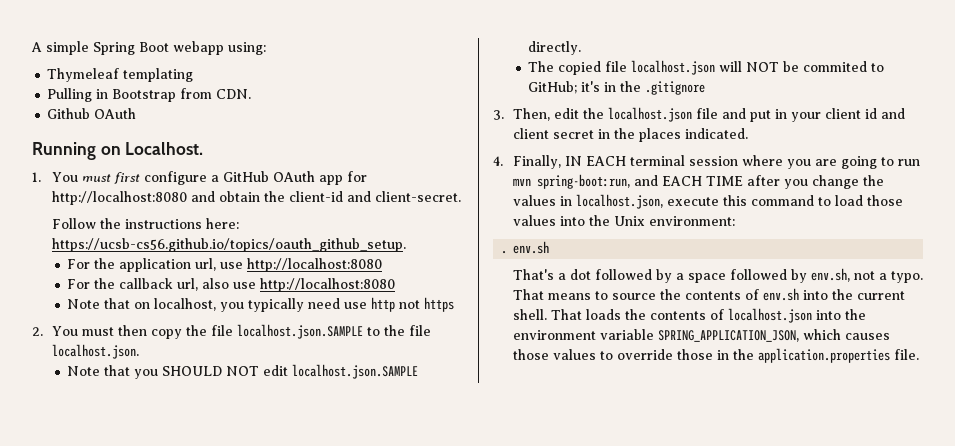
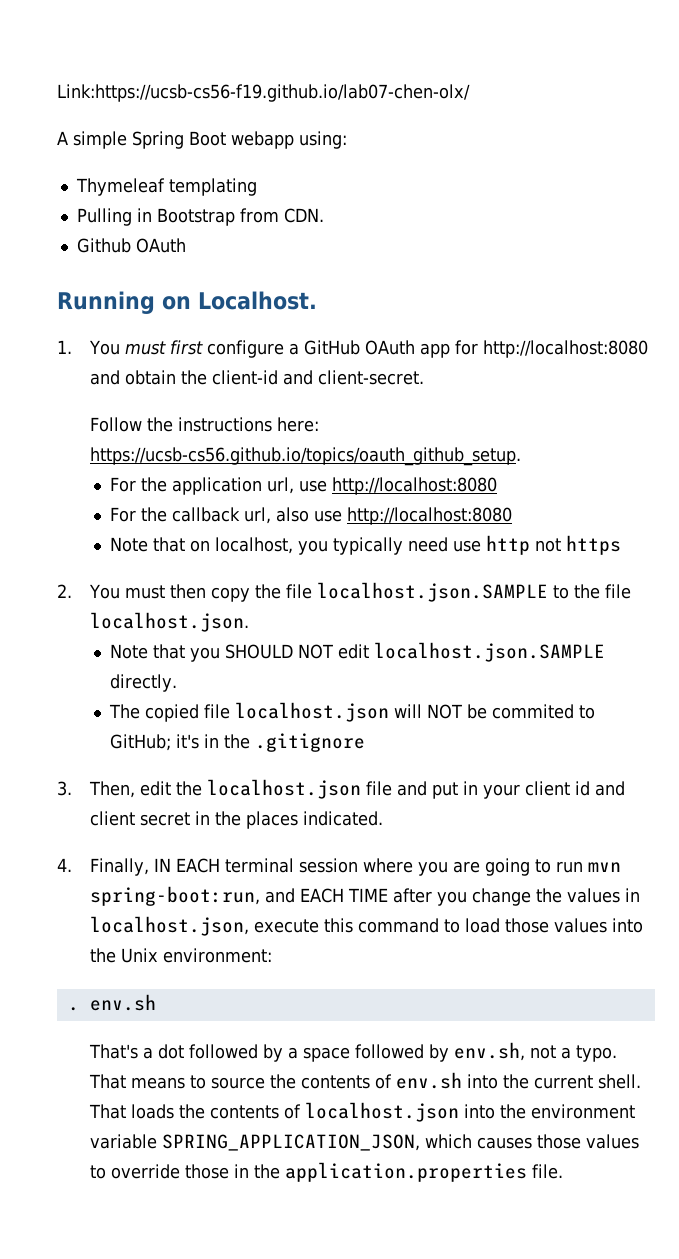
(31, 47) none -> [57,84,470,102] Link:https://ucsb-cs56-f19.github.io/lab07-chen-olx/ //

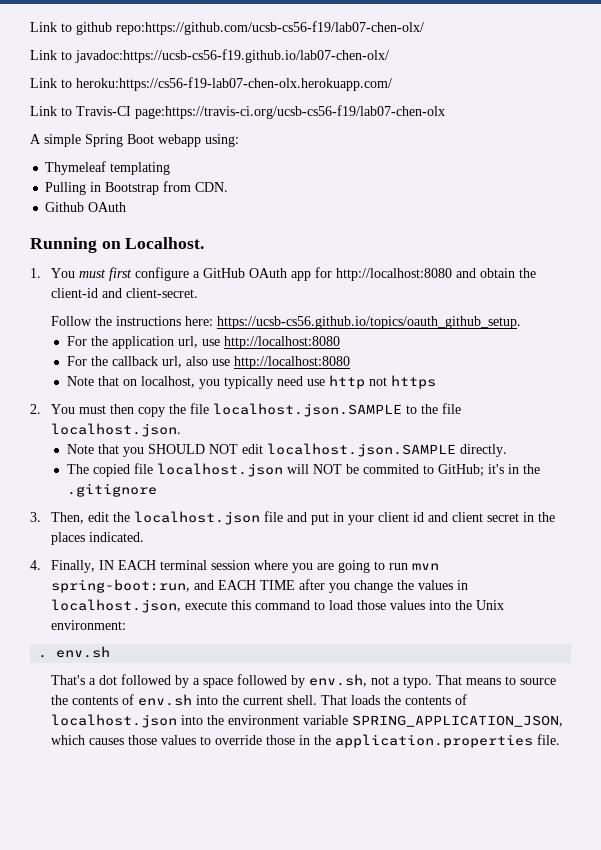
[57,84,470,102] Link:https://ucsb-cs56-f19.github.io/lab07-chen-olx/ -> [30,21,424,35] [30,49,389,63] [30,77,392,91] [30,105,445,119] Link to github repo:https://github.com/ucsb-cs56-f19/lab07-chen-olx/ // Link to javadoc:https://ucsb-cs56-f19.github.io/lab07-chen-olx/ // Link to heroku:https://cs56-f19-lab07-chen-olx.herokuapp.com/ // Link to Travis-CI page:https://travis-ci.org/ucsb-cs56-f19/lab07-chen-olx

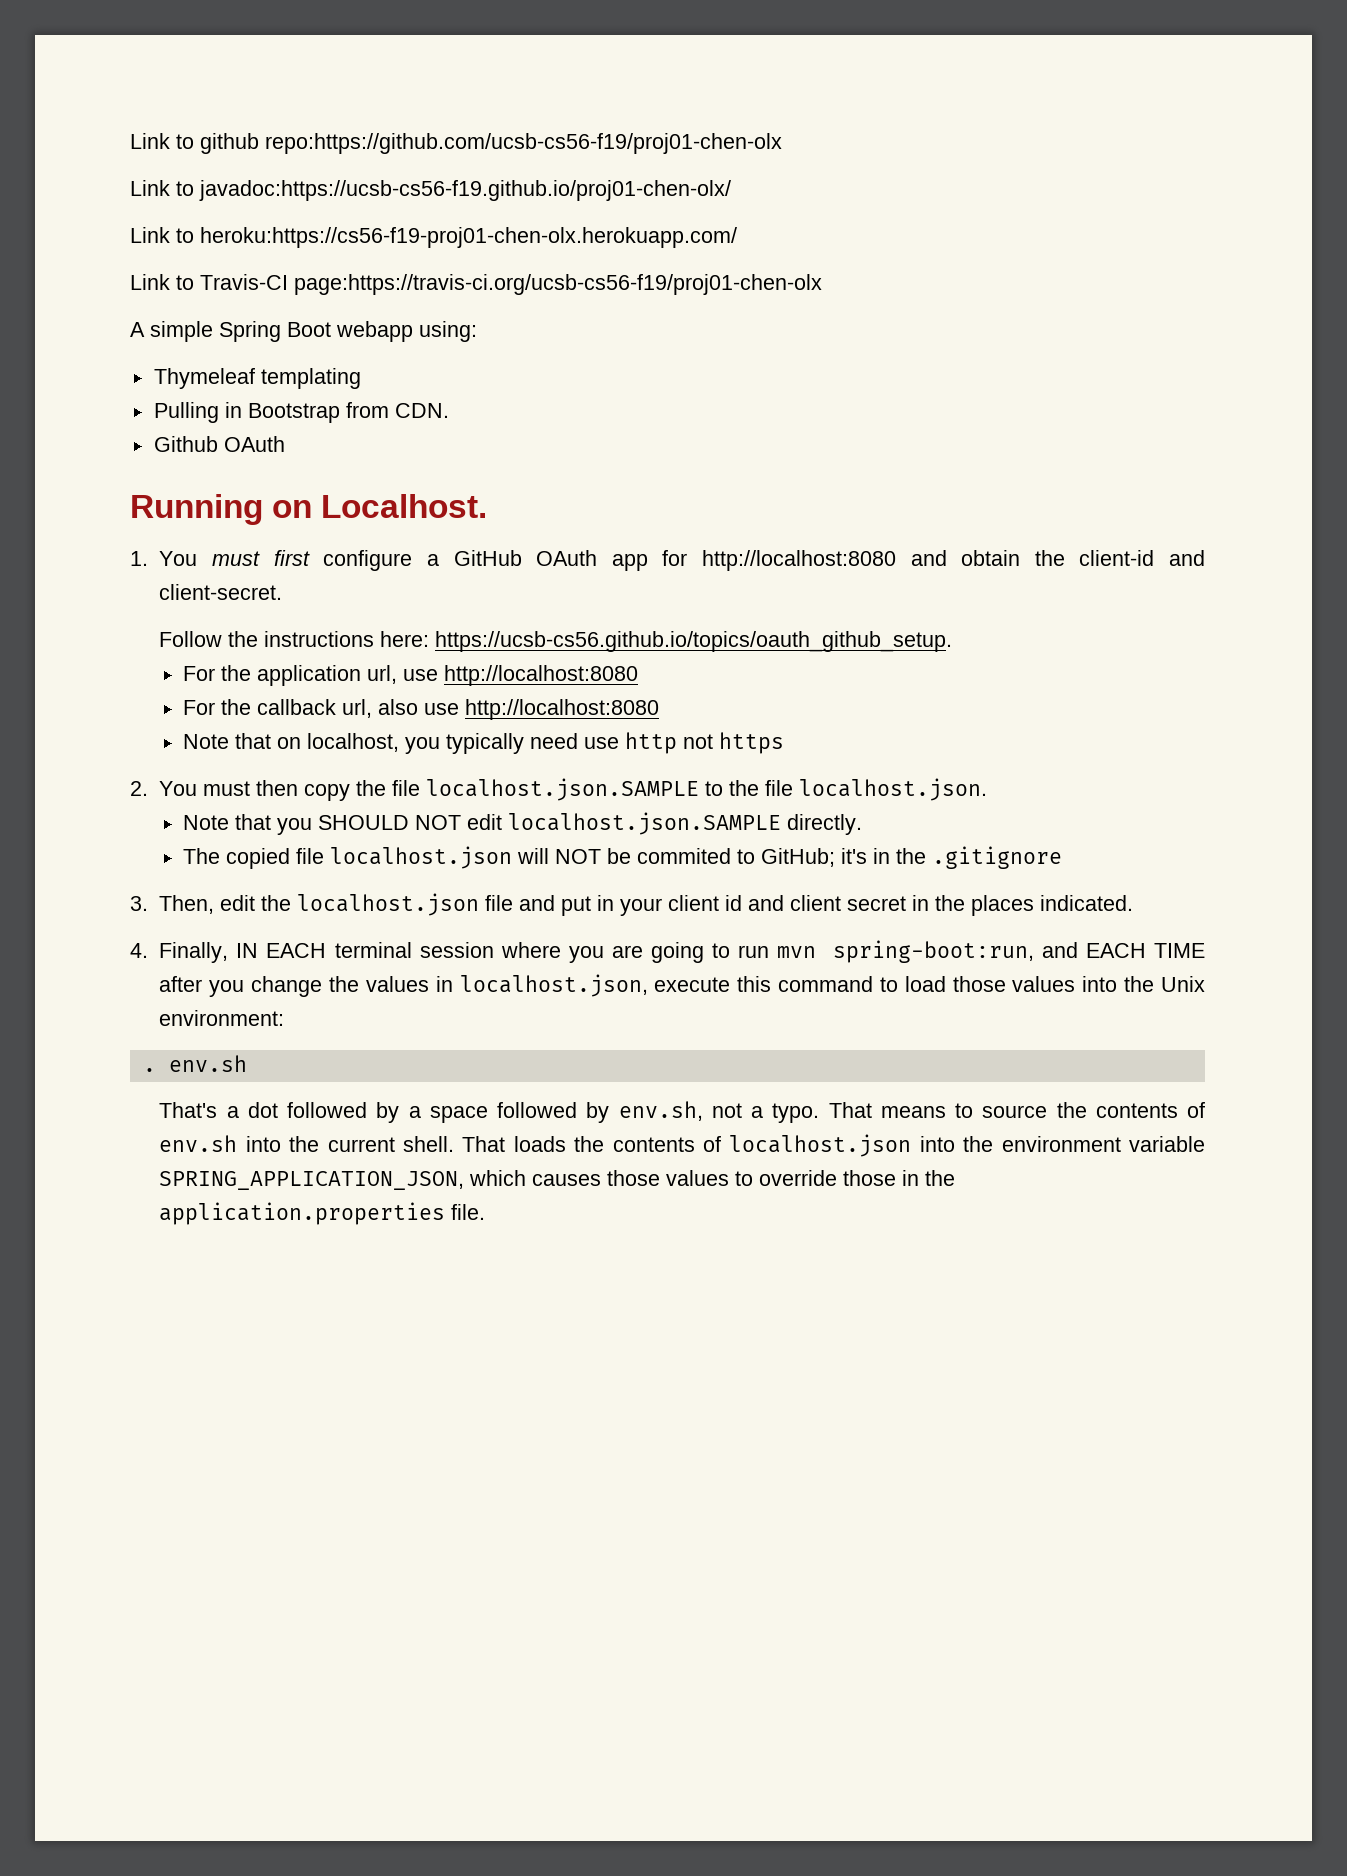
[116,21,424,35] [30,49,389,63] [30,77,392,91] repo:https://github.com/ucsb-cs56-f19/lab07-chen-olx/ // Link to javadoc:https://ucsb-cs56-f19.github.io/lab07-chen-olx/ // Link to heroku:https://cs56-f19-lab07-chen-olx.herokuapp.com/ -> [265,133,782,154] [130,180,731,201] [130,227,737,248] repo:https://github.com/ucsb-cs56-f19/proj01-chen-olx // Link to javadoc:https://ucsb-cs56-f19.github.io/proj01-chen-olx/ // Link to heroku:https://cs56-f19-proj01-chen-olx.herokuapp.com/
[135,105,445,119] page:https://travis-ci.org/ucsb-cs56-f19/lab07-chen-olx -> [294,274,822,295] page:https://travis-ci.org/ucsb-cs56-f19/proj01-chen-olx

